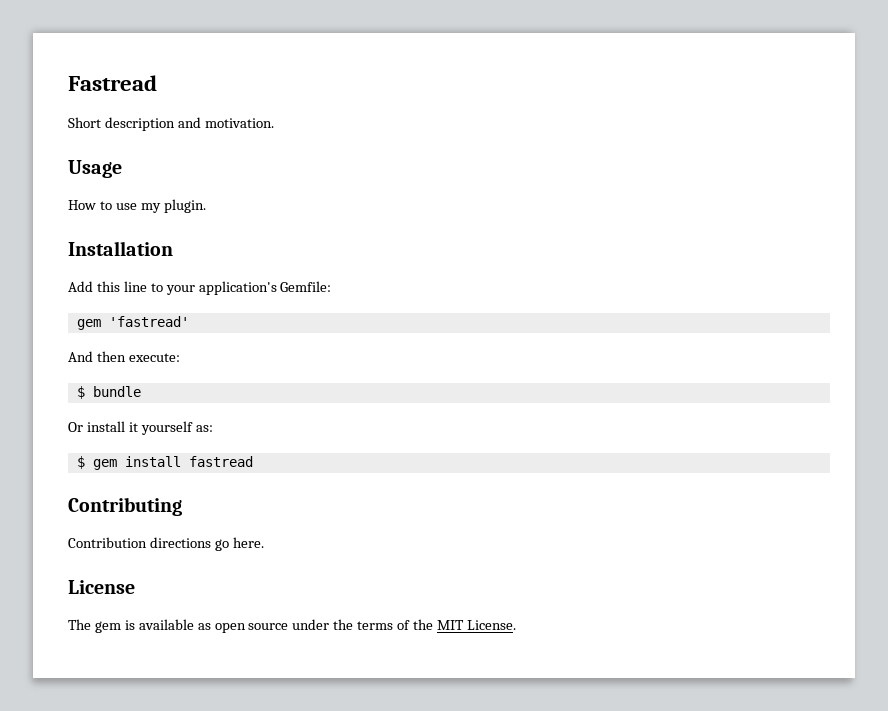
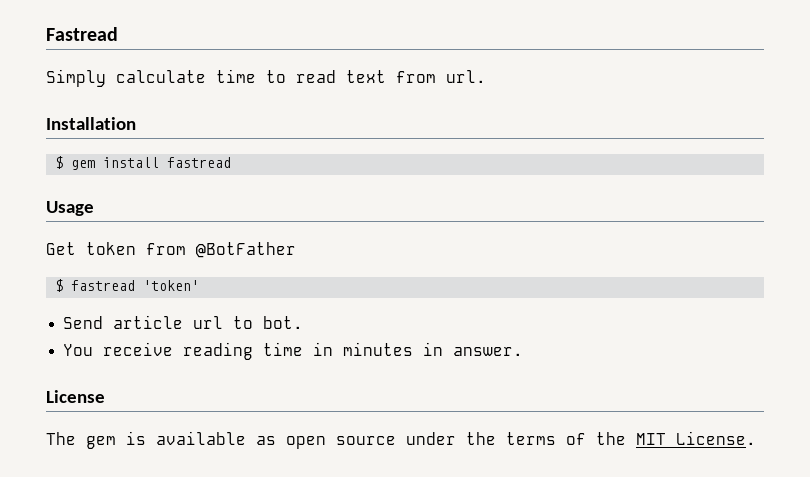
[68,117,274,131] [68,160,122,178] [68,199,206,213] [68,241,173,256] [68,281,332,295] [76,316,189,330] [68,351,180,362] [76,386,141,399] [68,421,213,435] [76,456,253,470] [68,497,182,516] [68,537,264,551] Short description and motivation. // Usage // How to use my plugin. // Installation // Add this line to your application's Gemfile: // gem 'fastread' // And then execute: // $ bundle // Or install it yourself as: // $ gem install fastread // Contributing // Contribution directions go here. -> [46,69,486,87] [46,117,136,130] [55,156,232,170] [46,201,94,216] [46,242,296,258] [55,279,200,292] [63,315,304,329] [63,342,524,360] Simply calculate time to read text from url. // Installation // $ gem install fastread // Usage // Get token from @BotFather // $ fastread 'token' // Send article url to bot. // You receive reading time in minutes in answer.

